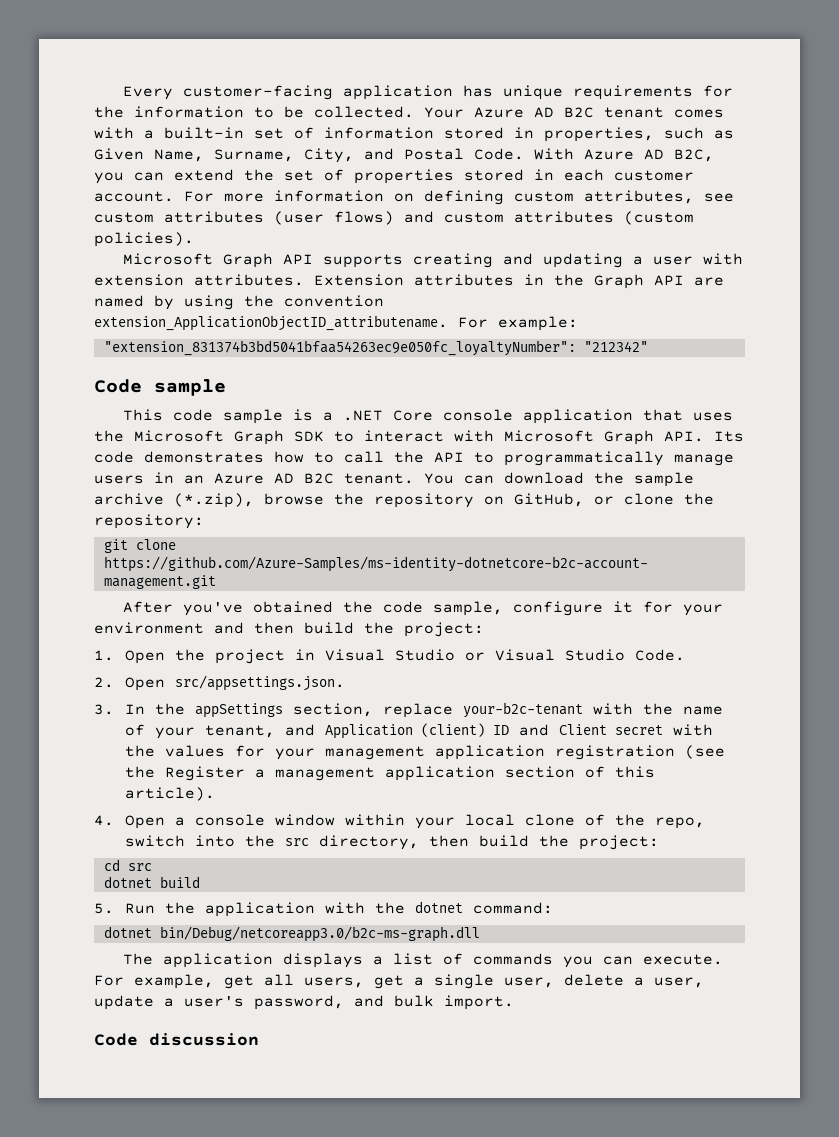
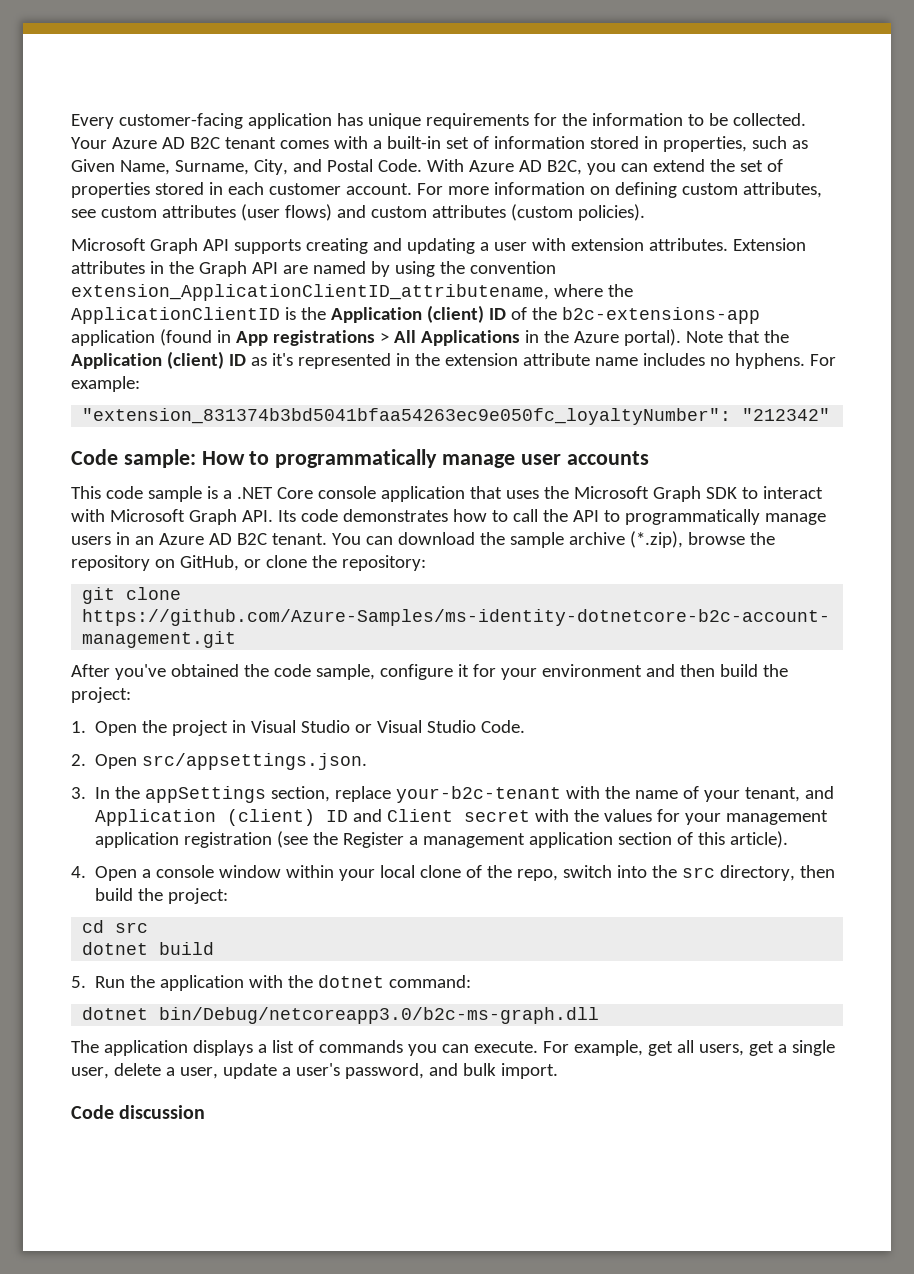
[94,315,448,331] extension_ApplicationObjectID_attributename. -> [71,284,633,301] [71,305,760,324] [71,329,789,346] [71,351,805,369] extension_ApplicationClientID_attributename, where the ApplicationClientID is the Application (client) ID of the b2c-extensions-app application (found in App registrations > All Applications in the Azure portal). Note that the Application (client) ID as it's represented in the extension attribute name includes no hyphens.
[154,379,226,396] sample -> [123,449,649,468] sample: How to programmatically manage user accounts

